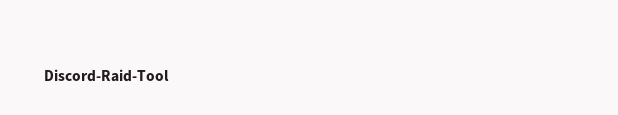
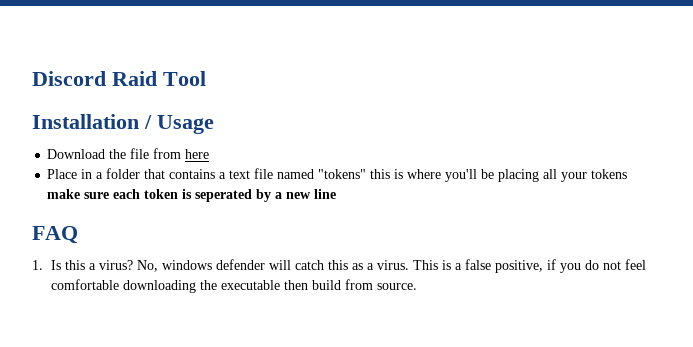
[44,69,169,82] Discord-Raid-Tool -> [32,71,206,86] [32,114,214,134] [47,148,210,159] [47,168,628,182] [47,189,337,202] [32,226,78,244] [32,259,647,273] [51,279,418,293] Discord Raid Tool // Installation / Usage // Download the file from here // Place in a folder that contains a text file named "tokens" this is where you'll be placing all your tokens make sure each token is seperated by a new line // FAQ // 1. Is this a virus? No, windows defender will catch this as a virus. This is a false positive, if you do not feel comfortable downloading the executable then build from source.

